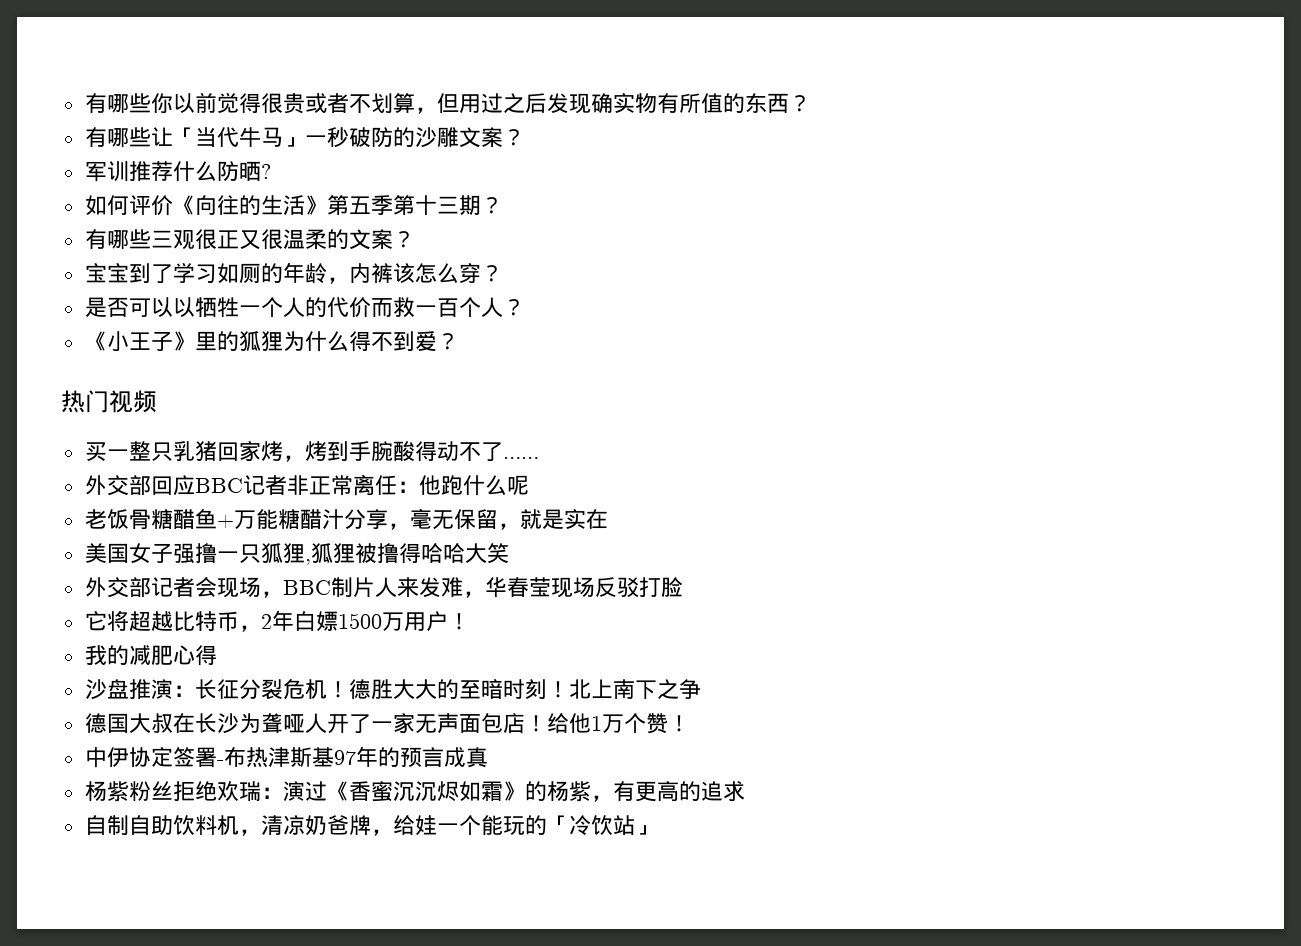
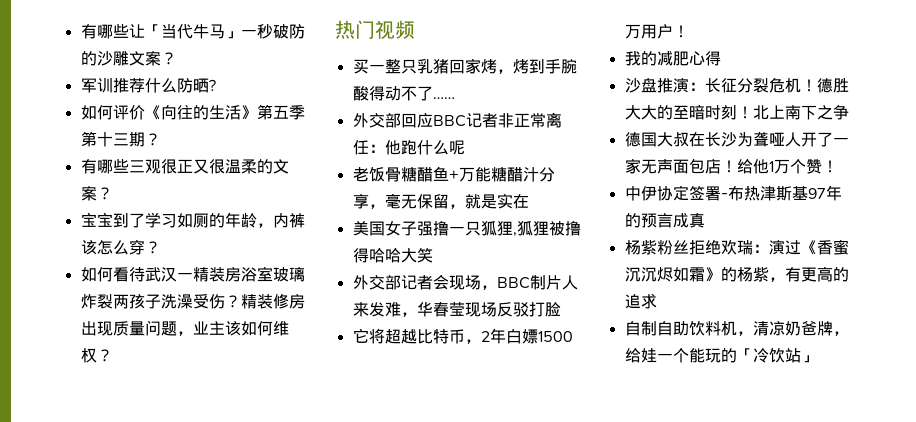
[84,92,811,114] [84,127,151,148] 有哪些你以前觉得很贵或者不划算，但用过之后发现确实物有所值的东西？ // 有哪些 -> [80,24,129,39] 有哪些
[84,297,525,318] [84,331,437,352] 是否可以以牺牲一个人的代价而救一百个人？ // 《小王子》里的狐狸为什么得不到爱 -> [80,266,305,282] [80,293,305,309] [80,320,289,336] [80,348,97,363] 如何看待武汉一精装房浴室玻璃炸裂两孩子洗澡受伤？精装修房出现质量问题，业主该如何维权

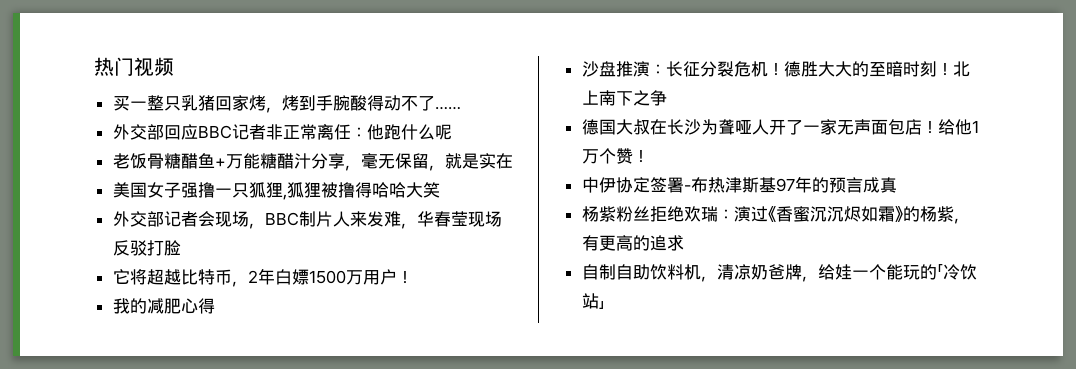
[80,24,305,39] [80,51,177,66] [80,78,216,93] [80,104,305,120] [80,131,161,147] [80,159,289,174] [80,186,113,201] [80,212,305,228] [80,239,161,255] [80,266,305,282] [80,293,305,309] [80,320,289,336] [80,348,113,363] 有哪些让「当代牛马」一秒破防的沙雕文案？ // 军训推荐什么防晒? // 如何评价《向往的生活》第五季第十三期？ // 有哪些三观很正又很温柔的文案？ // 宝宝到了学习如厕的年龄，内裤该怎么穿？ // 如何看待武汉一精装房浴室玻璃炸裂两孩子洗澡受伤？精装修房出现质量问题，业主该如何维权？ // -> (94, 66) none

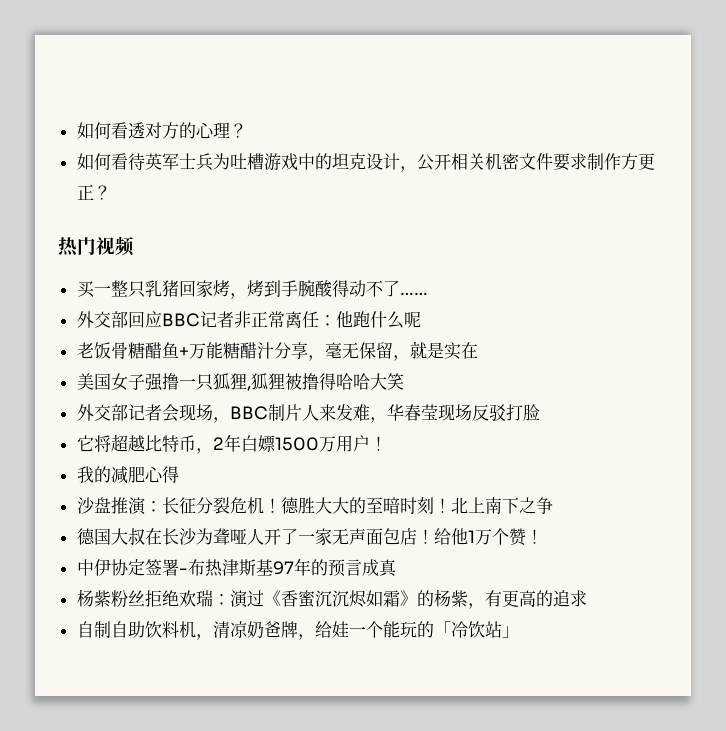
(94, 66) none -> [76,122,247,139] [76,153,655,172] [76,184,111,200] 如何看透对方的心理？ // 如何看待英军士兵为吐槽游戏中的坦克设计，公开相关机密文件要求制作方更正？ //

